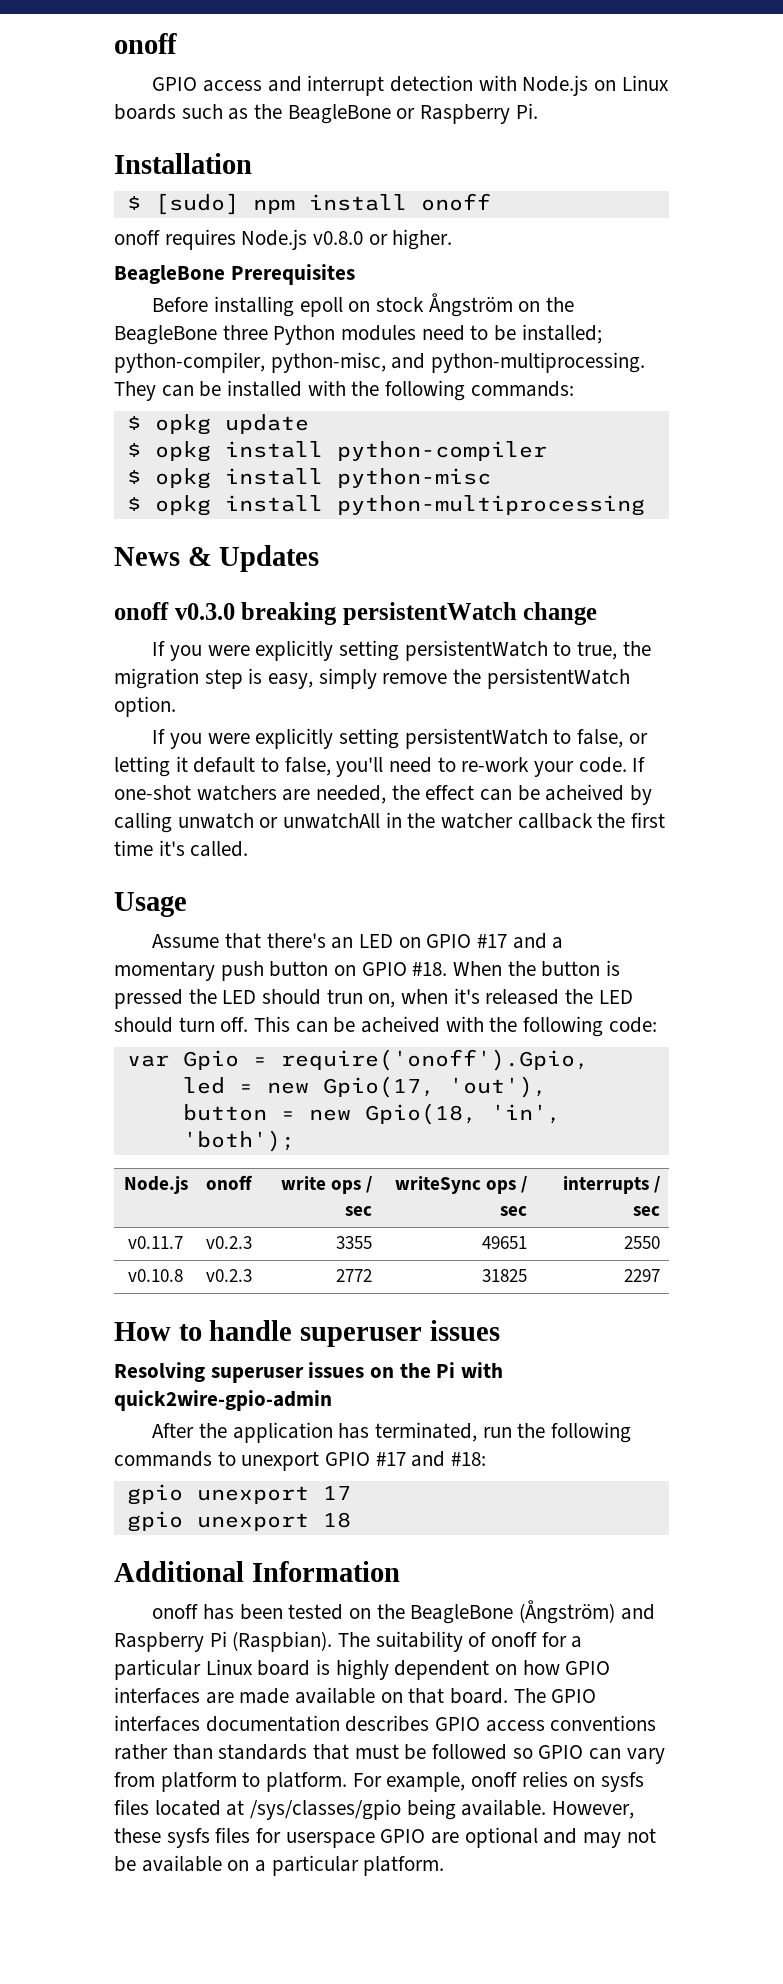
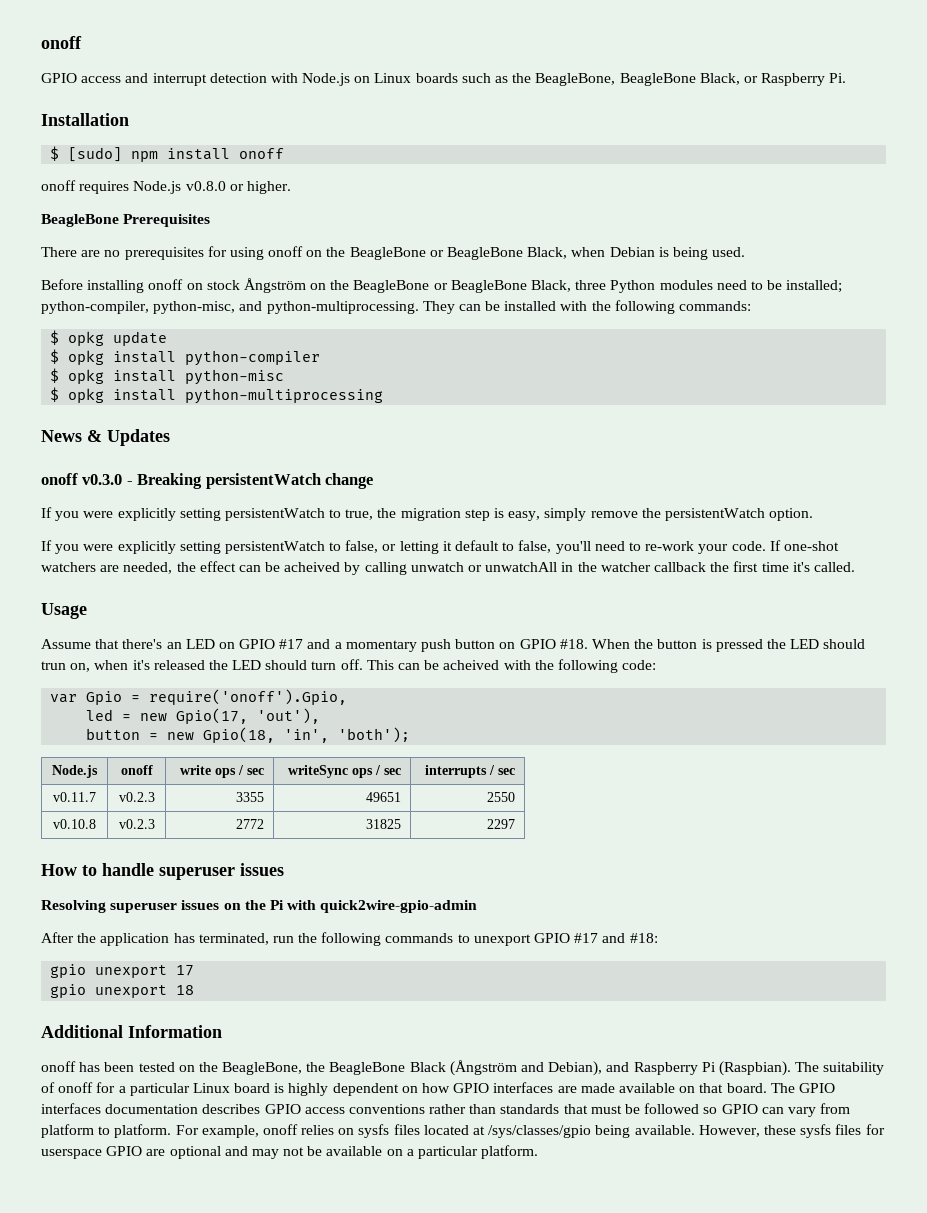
[287,104,391,124] BeagleBone -> [535,73,740,86] BeagleBone, BeagleBone Black,
(355, 274) none -> [41,246,746,260] // There are no prerequisites for using onoff on the BeagleBone or BeagleBone Black, when Debian is being used.
[299,297,343,317] epoll -> [148,279,184,290] onoff
(217, 335) none -> [433,280,572,293] or BeagleBone Black,
[241,602,338,625] breaking -> [126,473,203,489] - Breaking
[410,1600,616,1624] BeagleBone (Ångström) -> [222,1060,603,1076] BeagleBone, the BeagleBone Black (Ångström and Debian),

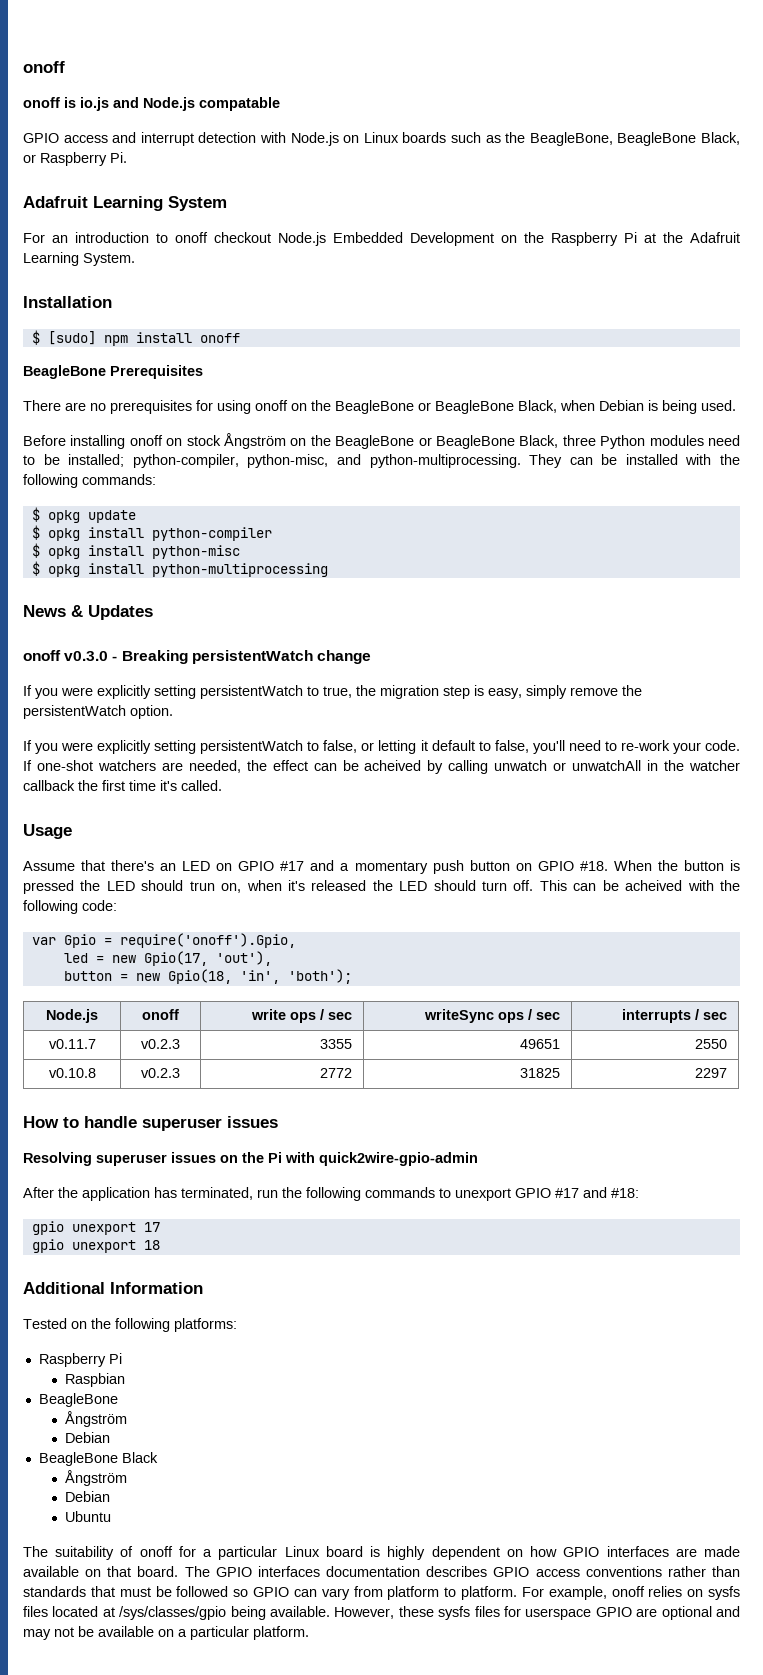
[41,36,82,49] onoff -> [23,61,65,73] [23,97,280,111] onoff // onoff is io.js and Node.js compatable
(847, 78) none -> [23,196,227,211] [23,232,740,246] [23,252,135,266] // Adafruit Learning System // For an introduction to onoff checkout Node.js Embedded Development on the Raspberry Pi at the Adafruit Learning System.
[41,180,291,194] // onoff requires Node.js v0.8.0 or higher. -> (240, 338) none
[41,1060,791,1076] onoff has been tested on the BeagleBone, the BeagleBone Black (Ångström and Debian), and Raspberry Pi (Raspbian). -> [23,1318,237,1332] [38,1353,122,1367] [64,1373,125,1387] [38,1393,118,1407] [64,1411,127,1427] [64,1432,110,1443] [38,1452,158,1466] [64,1470,127,1486] [64,1491,110,1502] [64,1511,111,1522] Tested on the following platforms: // Raspberry Pi // Raspbian // BeagleBone // Ångström // Debian // BeagleBone Black // Ångström // Debian // Ubuntu //

